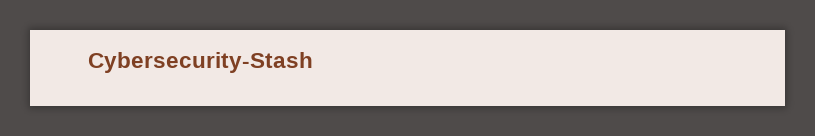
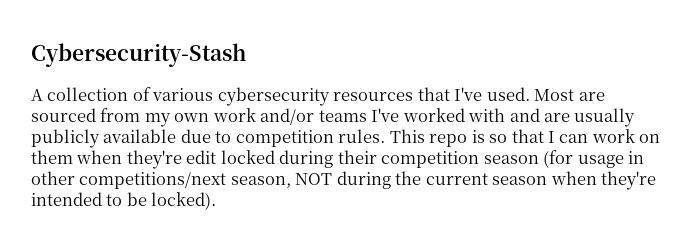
(313, 62) none -> [31,87,605,106] [31,108,636,127] [31,129,661,148] [31,150,645,169] [31,171,657,190] [31,192,217,210] // A collection of various cybersecurity resources that I've used. Most are sourced from my own work and/or teams I've worked with and are usually publicly available due to competition rules. This repo is so that I can work on them when they're edit locked during their competition season (for usage in other competitions/next season, NOT during the current season when they're intended to be locked).

